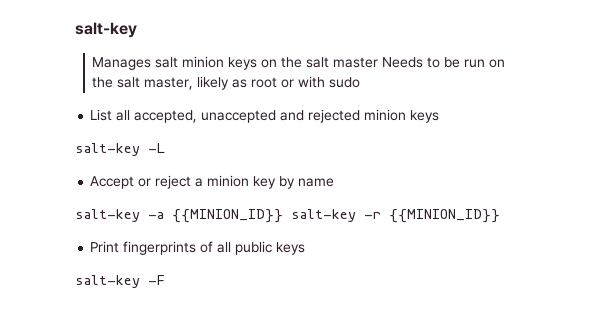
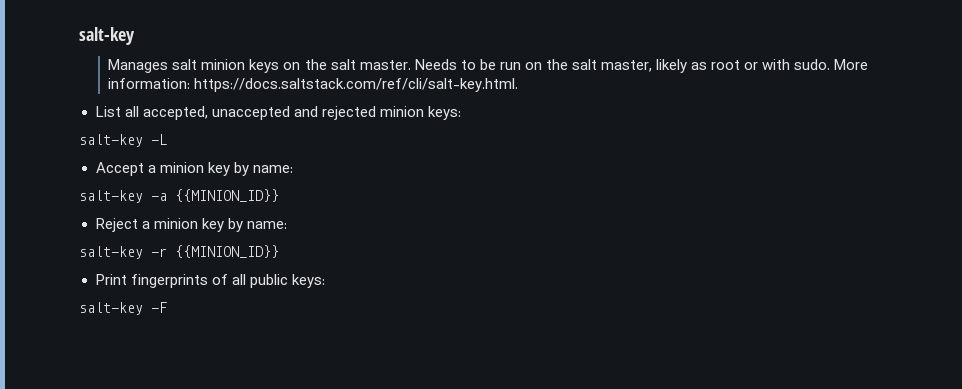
[333,57,379,68] master -> [359,60,411,70] master.
[329,77,361,88] sudo -> [794,59,869,70] [108,78,519,92] sudo. More information: https://docs.saltstack.com/ref/cli/salt-key.html.
[410,110,440,123] keys -> [427,106,461,120] keys:
[138,175,335,189] or reject a minion key by name -> [147,162,293,176] a minion key by name:
(283, 216) none -> [95,218,287,232] // Reject a minion key by name: //
[276,242,306,255] keys -> [291,274,325,288] keys:

